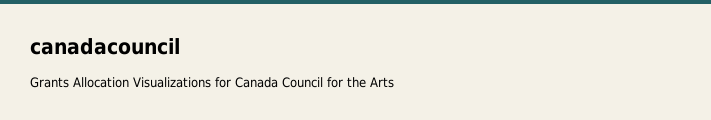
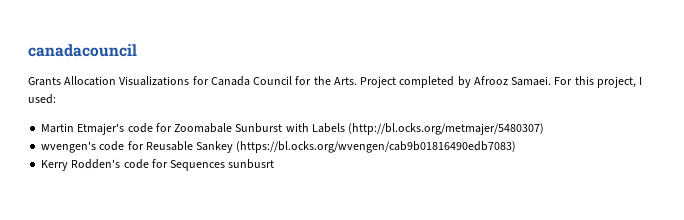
[370,77,394,88] Arts -> [333,76,643,88] [28,94,56,104] [41,123,545,135] [41,141,517,153] [41,159,275,171] Arts. Project completed by Afrooz Samaei. For this project, I used: // Martin Etmajer's code for Zoomabale Sunburst with Labels (http://bl.ocks.org/metmajer/5480307) // wvengen's code for Reusable Sankey (https://bl.ocks.org/wvengen/cab9b01816490edb7083) // Kerry Rodden's code for Sequences sunbusrt

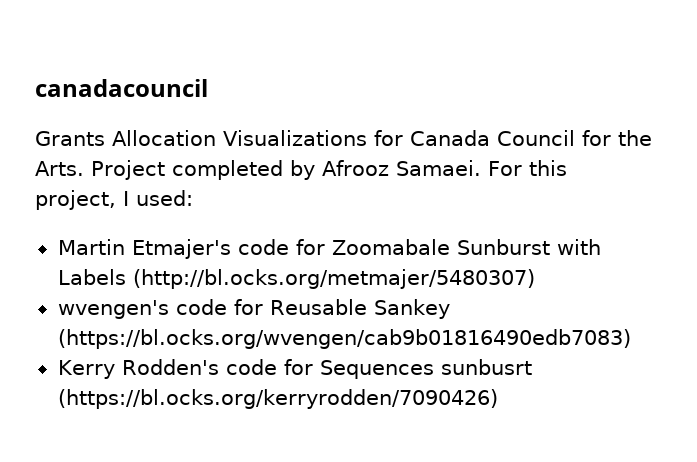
(275, 164) none -> [57,389,498,409] (https://bl.ocks.org/kerryrodden/7090426)

